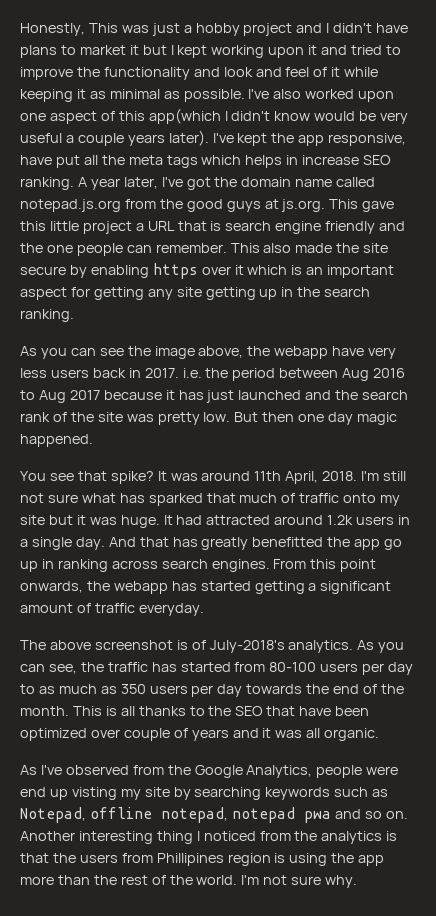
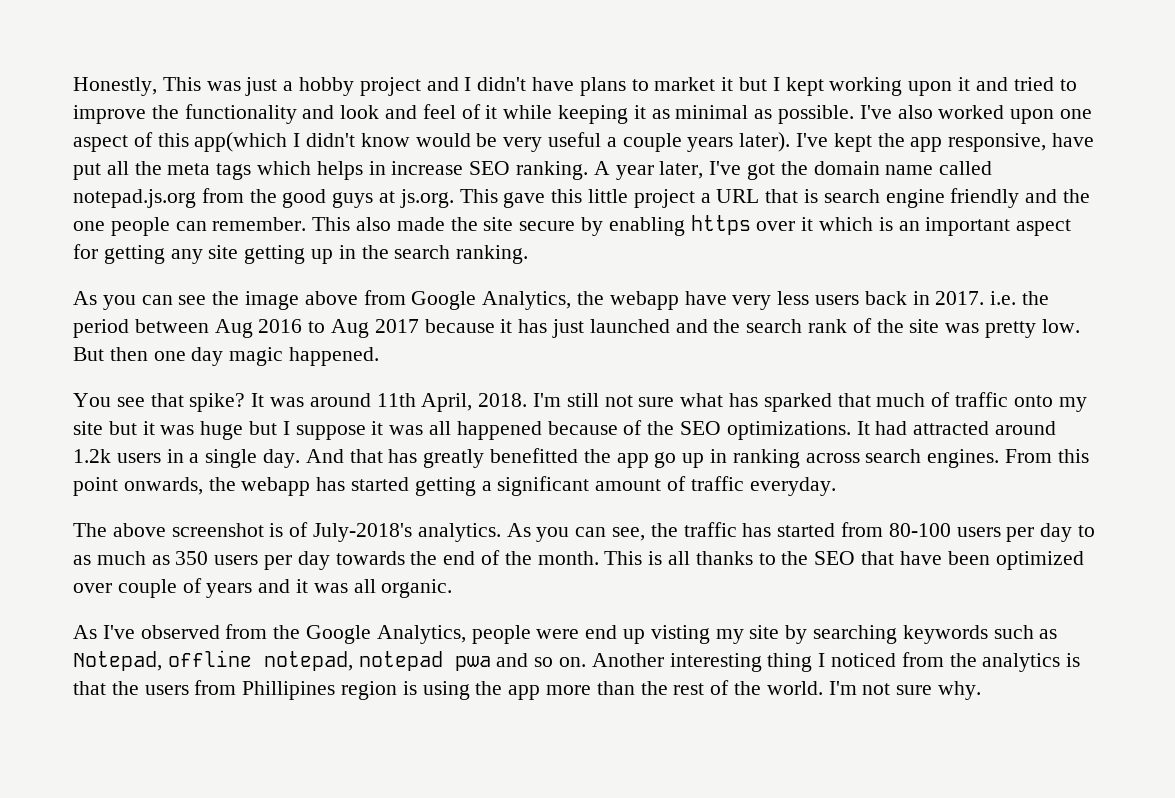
[198,346,244,358] above, -> [304,290,572,310] above from Google Analytics,
[120,515,160,528] huge. -> [200,420,851,440] huge but I suppose it was all happened because of the SEO optimizations.

